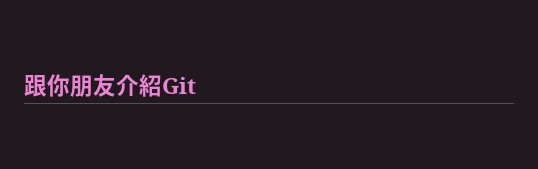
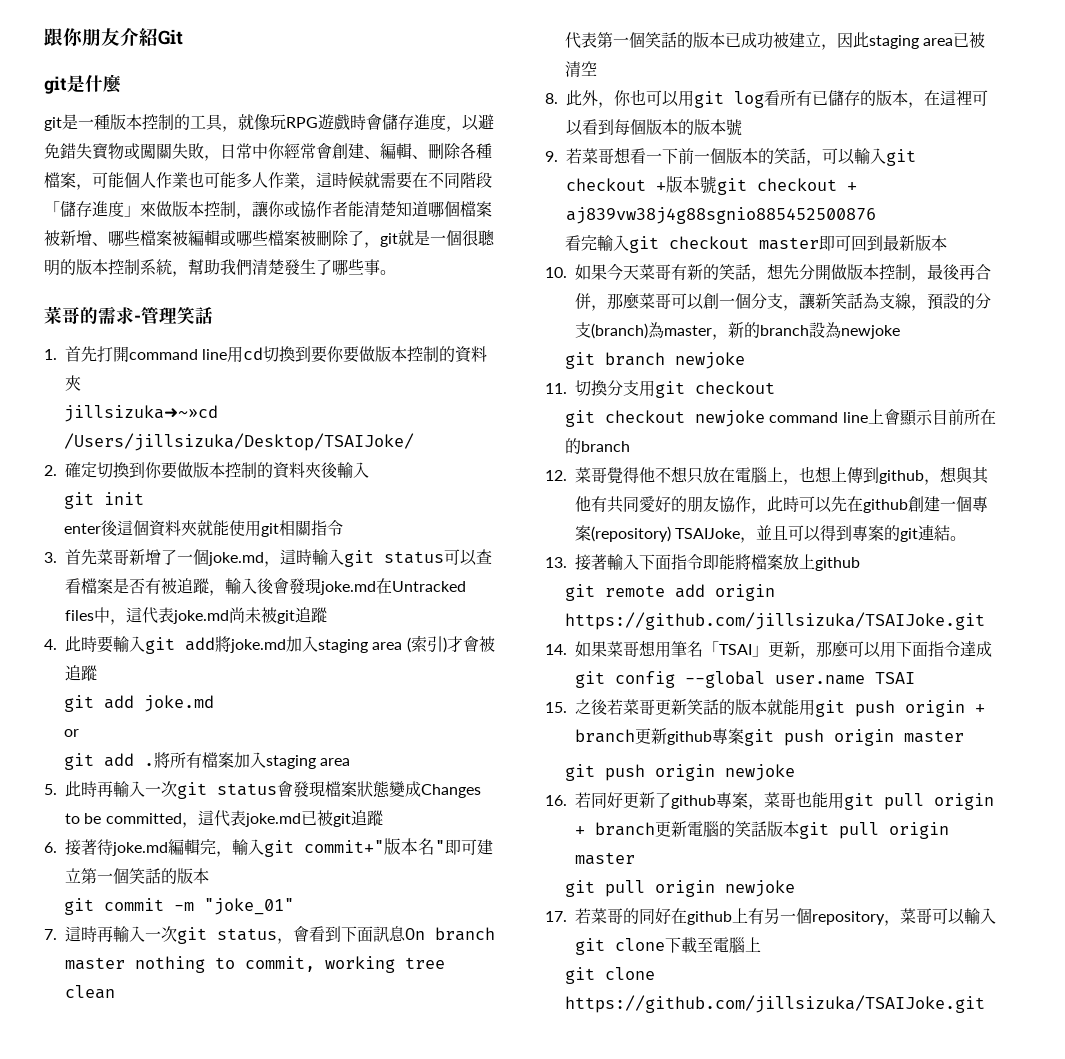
(196, 85) none -> [44,74,121,94] [44,114,494,132] [44,143,492,161] [44,171,492,190] [44,201,492,219] [44,230,495,248] [44,259,396,277] [44,306,213,325] [44,346,488,363] [65,375,81,391] [63,405,218,422] [63,433,414,451] [44,462,369,479] [63,492,144,509] [63,520,343,537] [44,549,492,567] [65,578,466,596] [65,607,328,625] [44,635,495,654] [65,665,98,681] [63,695,214,712] [63,729,79,737] [63,752,351,770] [44,781,481,799] [65,810,384,828] [44,838,493,857] [65,868,209,884] [63,898,294,915] [44,926,495,944] [65,956,445,973] [65,985,115,999] [564,32,986,50] [564,61,597,77] [545,89,988,108] [566,119,742,136] [545,147,916,166] [566,176,857,195] [566,207,876,224] [564,235,947,253] [545,263,991,282] [575,292,991,311] [575,322,900,340] [564,352,745,369] [545,380,775,398] [564,409,996,427] [564,438,630,454] [545,466,989,485] [575,496,988,514] [575,524,967,543] [545,554,860,571] [564,584,775,601] [564,612,985,630] [545,640,992,659] [575,671,915,688] [545,699,985,717] [575,728,964,746] [564,764,795,781] [545,791,994,810] [575,821,949,839] [575,852,635,865] [564,880,795,897] [545,908,996,926] [575,937,761,955] [564,967,655,984] [564,995,985,1013] // git是什麼 // git是一種版本控制的工具，就像玩RPG遊戲時會儲存進度，以避免錯失寶物或闖關失敗，日常中你經常會創建、編輯、刪除各種檔案，可能個人作業也可能多人作業，這時候就需要在不同階段「儲存進度」來做版本控制，讓你或協作者能清楚知道哪個檔案被新增、哪些檔案被編輯或哪些檔案被刪除了，git就是一個很聰明的版本控制系統，幫助我們清楚發生了哪些事。 // 菜哥的需求-管理笑話 // 1.首先打開command line用cd切換到要你要做版本控制的資料夾 // jillsizuka➜~»cd /Users/jillsizuka/Desktop/TSAIJoke/ // 2.確定切換到你要做版本控制的資料夾後輸入 // git init // enter後這個資料夾就能使用git相關指令 // 3.首先菜哥新增了一個joke.md，這時輸入git status可以查看檔案是否有被追蹤，輸入後會發現joke.md在Untracked files中，這代表joke.md尚未被git追蹤 // 4.此時要輸入git add將joke.md加入staging area (索引)才會被追蹤 // git add joke.md // or // git add .將所有檔案加入staging area // 5.此時再輸入一次git status會發現檔案狀態變成Changes to be committed，這代表joke.md已被git追蹤 // 6.接著待joke.md編輯完，輸入git commit+"版本名"即可建立第一個笑話的版本 // git commit -m "joke_01" // 7.這時再輸入一次git status，會看到下面訊息On branch master nothing to commit, working tree clean // 代表第一個笑話的版本已成功被建立，因此staging area已被清空 // 8.此外，你也可以用git log看所有已儲存的版本，在這裡可以看到每個版本的版本號 // 9.若菜哥想看一下前一個版本的笑話，可以輸入git checkout +版本號git checkout + aj839vw38j4g88sgnio885452500876 // 看完輸入git checkout master即可回到最新版本 // 10.如果今天菜哥有新的笑話，想先分開做版本控制，最後再合併，那麼菜哥可以創一個分支，讓新笑話為支線，預設的分支(branch)為master，新的branch設為newjoke // git branch newjoke // 11.切換分支用git checkout // git checkout newjoke command line上會顯示目前所在的branch // 12.菜哥覺得他不想只放在電腦上，也想上傳到github，想與其他有共同愛好的朋友協作，此時可以先在github創建一個專案(repository) TSAIJoke，並且可以得到專案的git連結。 // 13.接著輸入下面指令即能將檔案放上github // git remote add origin https://github.com/jillsizuka/TSAIJoke.git // 14.如果菜哥想用筆名「TSAI」更新，那麼可以用下面指令達成git config --global user.name TSAI // 15.之後若菜哥更新笑話的版本就能用git push origin + branch更新github專案git push origin master // git push origin newjoke // 16.若同好更新了github專案，菜哥也能用git pull origin + branch更新電腦的笑話版本git pull origin master // git pull origin newjoke // 17.若菜哥的同好在github上有另一個repository，菜哥可以輸入git clone下載至電腦上 // git clone https://github.com/jillsizuka/TSAIJoke.git

